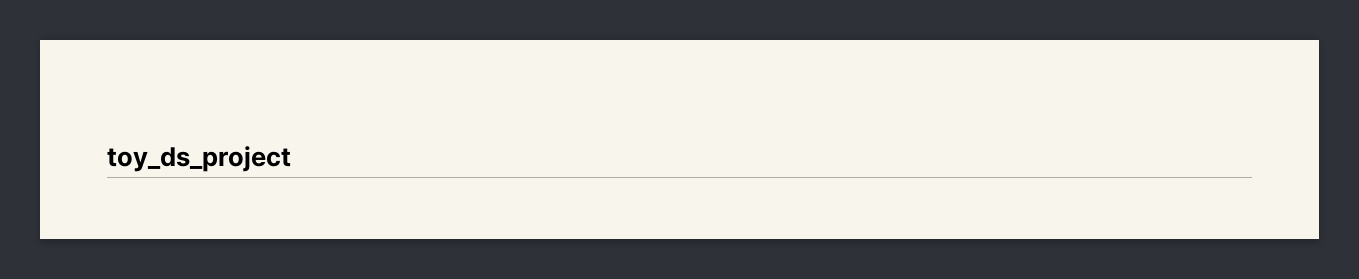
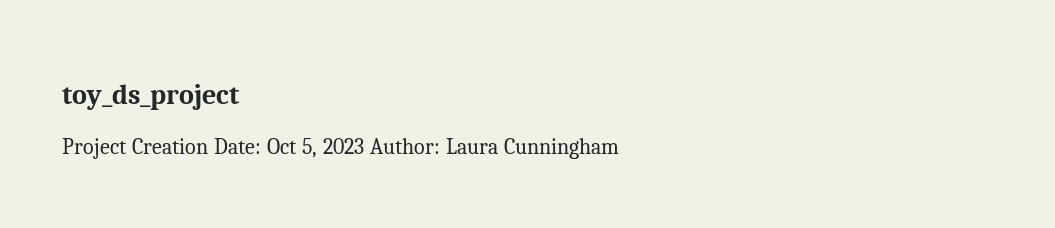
(291, 159) none -> [62,138,619,159] // Project Creation Date: Oct 5, 2023 Author: Laura Cunningham

